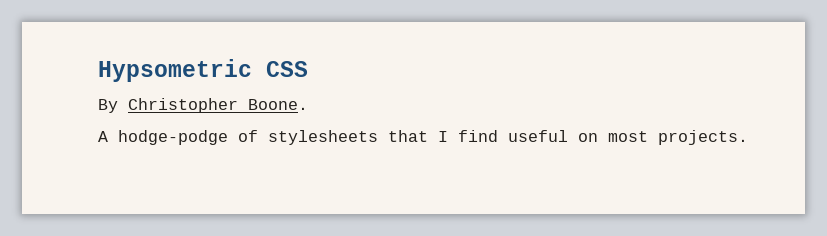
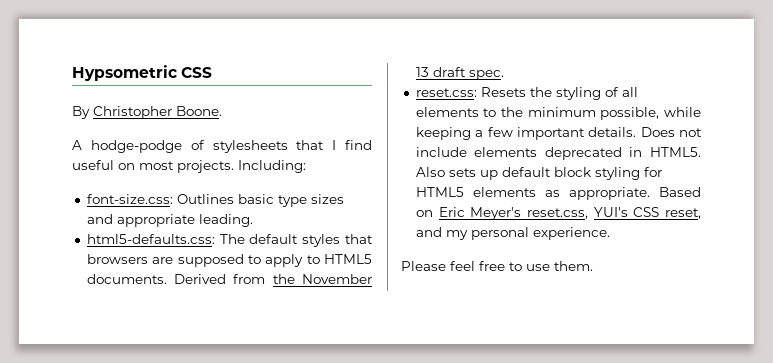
(748, 137) none -> [238,160,306,173] [86,194,344,207] [86,214,253,227] [86,234,373,247] [86,254,372,267] [86,274,372,284] [415,67,504,80] [415,87,638,100] [415,107,701,120] [415,127,702,140] [415,147,701,160] [415,167,662,180] [415,187,701,200] [415,207,701,220] [415,227,610,240] [401,261,593,271] Including: // font-size.css: Outlines basic type sizes and appropriate leading. // html5-defaults.css: The default styles that browsers are supposed to apply to HTML5 documents. Derived from the November 13 draft spec. // reset.css: Resets the styling of all elements to the minimum possible, while keeping a few important details. Does not include elements deprecated in HTML5. Also sets up default block styling for HTML5 elements as appropriate. Based on Eric Meyer's reset.css, YUI's CSS reset, and my personal experience. // Please feel free to use them.

